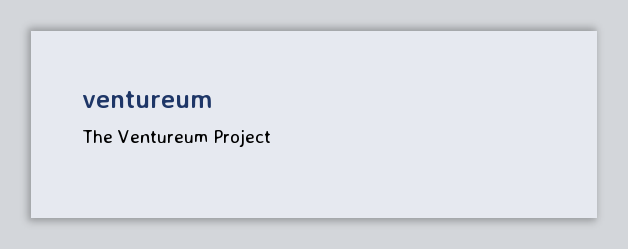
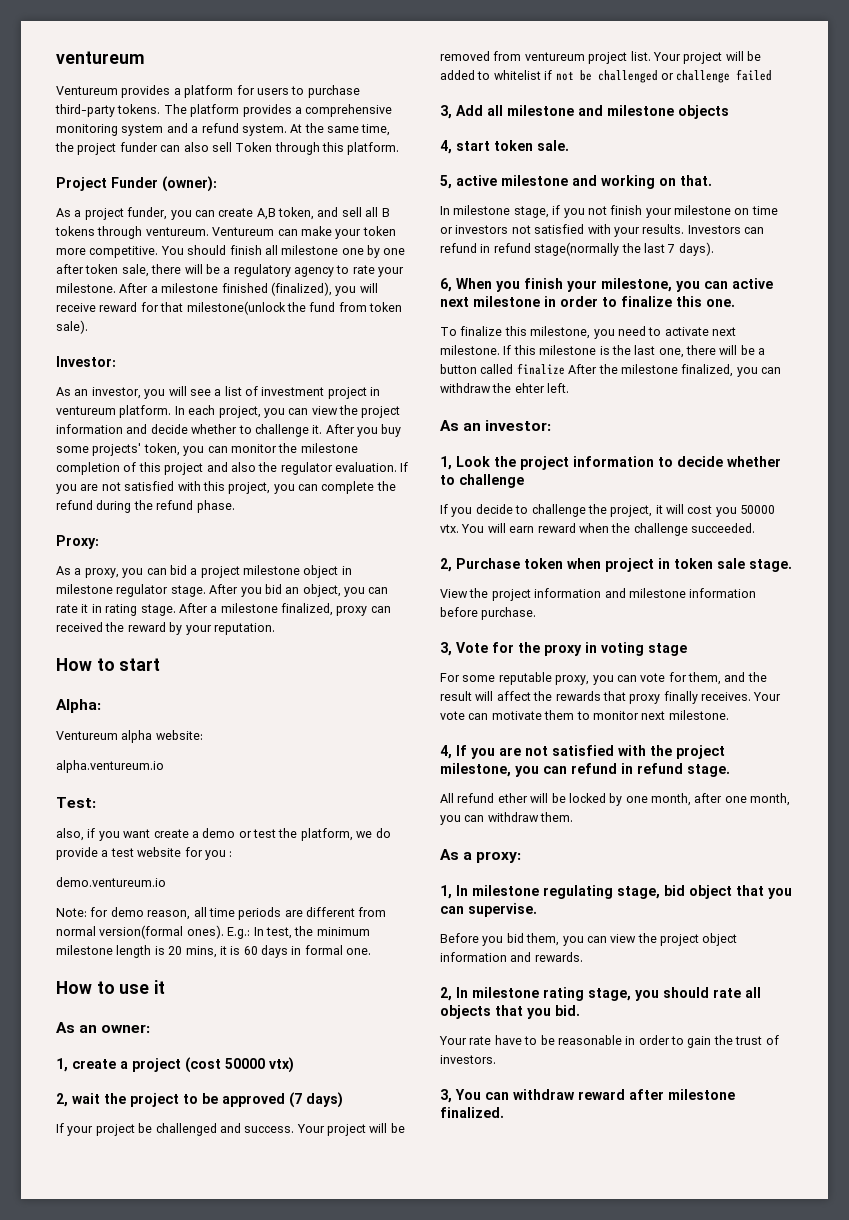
[82,129,272,147] The Ventureum Project -> [56,85,360,98] [55,104,393,117] [56,123,391,136] [55,142,400,155] [56,176,217,192] [56,207,390,220] [55,226,396,239] [56,245,406,258] [56,264,405,277] [56,282,378,296] [56,301,402,315] [56,320,88,334] [56,356,116,367] [56,386,381,399] [56,405,401,418] [56,424,402,437] [56,443,358,456] [56,462,409,475] [56,481,396,494] [56,500,235,513] [56,535,99,549] [56,565,352,578] [56,584,389,597] [56,603,391,616] [56,622,275,635] [56,658,161,671] [56,699,101,713] [56,730,203,743] [56,760,164,773] [56,797,96,808] [56,828,391,841] [56,847,233,860] [56,877,166,887] [56,907,387,920] [56,925,370,939] [56,945,372,958] [56,980,166,994] [56,1022,151,1033] [56,1057,294,1073] [56,1092,343,1108] [56,1123,405,1136] [440,51,761,64] [440,69,773,83] [440,105,729,119] [440,140,569,154] [440,175,712,189] [440,205,778,218] [440,224,764,237] [440,242,714,256] [440,278,773,292] [440,296,735,307] [440,326,736,339] [440,345,766,358] [440,363,781,377] [440,383,570,393] [440,420,552,431] [440,456,781,470] [440,474,524,488] [440,504,776,517] [440,523,755,536] [440,558,792,572] [440,588,757,601] [440,607,537,620] [440,642,687,656] [440,672,767,685] [440,691,782,704] [440,710,729,720] [440,745,725,759] [440,763,730,777] [440,793,791,806] [440,812,574,825] [440,849,522,863] [440,885,792,899] [440,903,537,917] [440,933,738,946] [440,952,583,962] [440,987,761,1001] [440,1005,580,1019] [439,1035,779,1048] [440,1055,496,1064] [440,1089,735,1103] [440,1107,504,1118] Ventureum provides a platform for users to purchase third-party tokens. The platform provides a comprehensive monitoring system and a refund system. At the same time, the project funder can also sell Token through this platform. // Project Funder (owner): // As a project funder, you can create A,B token, and sell all B tokens through ventureum. Ventureum can make your token more competitive. You should finish all milestone one by one after token sale, there will be a regulatory agency to rate your milestone. After a milestone finished (finalized), you will receive reward for that milestone(unlock the fund from token sale). // Investor: // As an investor, you will see a list of investment project in ventureum platform. In each project, you can view the project information and decide whether to challenge it. After you buy some projects' token, you can monitor the milestone completion of this project and also the regulator evaluation. If you are not satisfied with this project, you can complete the refund during the refund phase. // Proxy: // As a proxy, you can bid a project milestone object in milestone regulator stage. After you bid an object, you can rate it in rating stage. After a milestone finalized, proxy can received the reward by your reputation. // How to start // Alpha: // Ventureum alpha website: // alpha.ventureum.io // Test: // also, if you want create a demo or test the platform, we do provide a test website for you : // demo.ventureum.io // Note: for demo reason, all time periods are different from normal version(formal ones). E.g.: In test, the minimum milestone length is 20 mins, it is 60 days in formal one. // How to use it // As an owner: // 1, create a project (cost 50000 vtx) // 2, wait the project to be approved (7 days) // If your project be challenged and success. Your project will be removed from ventureum project list. Your project will be added to whitelist if not be challenged or challenge failed // 3, Add all milestone and milestone objects // 4, start token sale. // 5, active milestone and working on that. // In milestone stage, if you not finish your milestone on time or investors not satisfied with your results. Investors can refund in refund stage(normally the last 7 days). // 6, When you finish your milestone, you can active next milestone in order to finalize this one. // To finalize this milestone, you need to activate next milestone. If this milestone is the last one, there will be a button called finalize After the milestone finalized, you can withdraw the ehter left. // As an investor: // 1, Look the project information to decide whether to challenge // If you decide to challenge the project, it will cost you 50000 vtx. You will earn reward when the challenge succeeded. // 2, Purchase token when project in token sale stage. // View the project information and milestone information before purchase. // 3, Vote for the proxy in voting stage // For some reputable proxy, you can vote for them, and the result will affect the rewards that proxy finally receives. Your vote can motivate them to monitor next milestone. // 4, If you are not satisfied with the project milestone, you can refund in refund stage. // All refund ether will be locked by one month, after one month, you can withdraw them. // As a proxy: // 1, In milestone regulating stage, bid object that you can supervise. // Before you bid them, you can view the project object information and rewards. // 2, In milestone rating stage, you should rate all objects that you bid. // Your rate have to be reasonable in order to gain the trust of investors. // 3, You can withdraw reward after milestone finalized.

